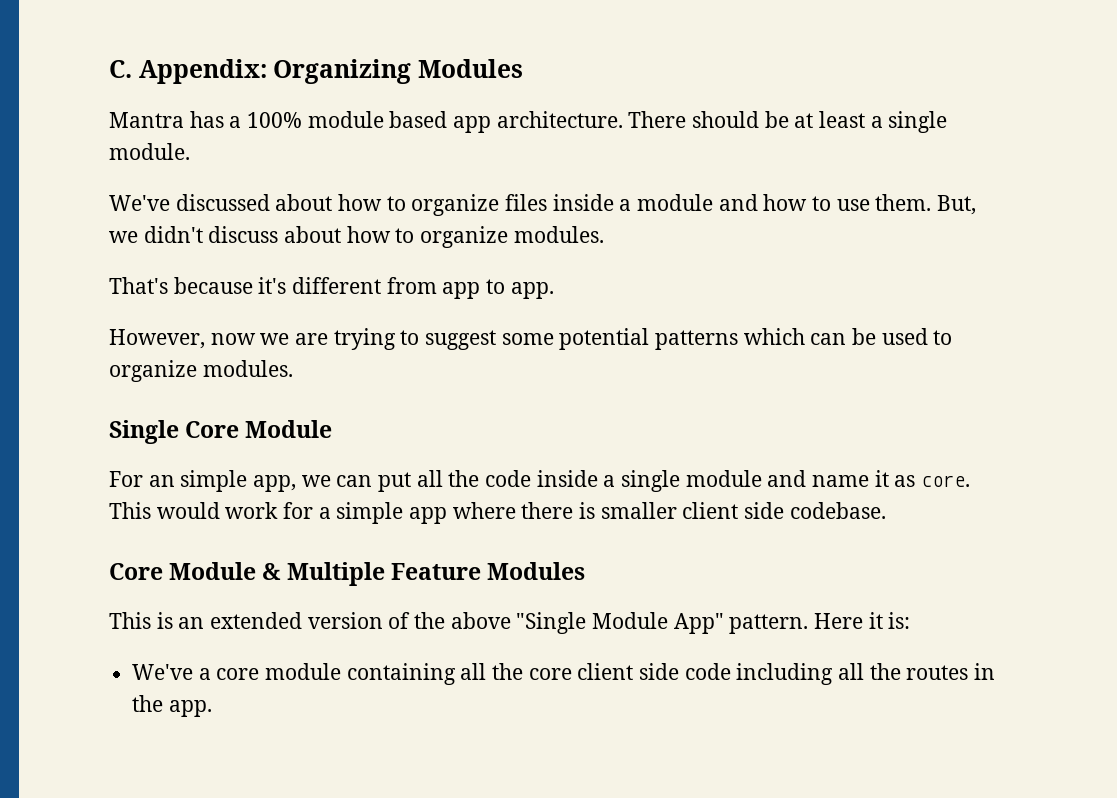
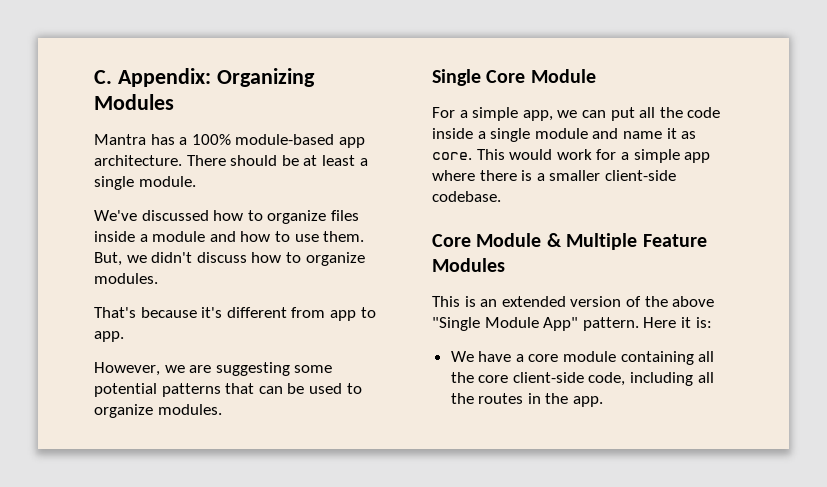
[307,111,448,128] module based -> [235,134,335,145] module-based
[275,194,333,211] about -> (209, 215) none
[284,226,342,243] about -> (247, 257) none
[210,333,256,345] now -> (160, 369) none
[333,328,497,350] trying to suggest -> [215,362,290,376] suggesting
[743,328,805,345] which -> [225,383,255,394] that
[148,475,175,487] an -> [459,110,468,118] a
[600,502,785,519] smaller client side -> [536,170,676,181] a smaller client-side
[132,664,194,680] We've -> [450,351,512,362] We have
[577,663,731,680] client side code -> [512,372,626,386] client-side code,

